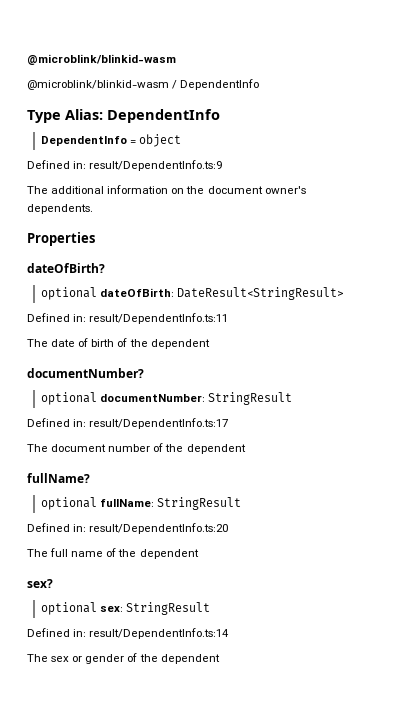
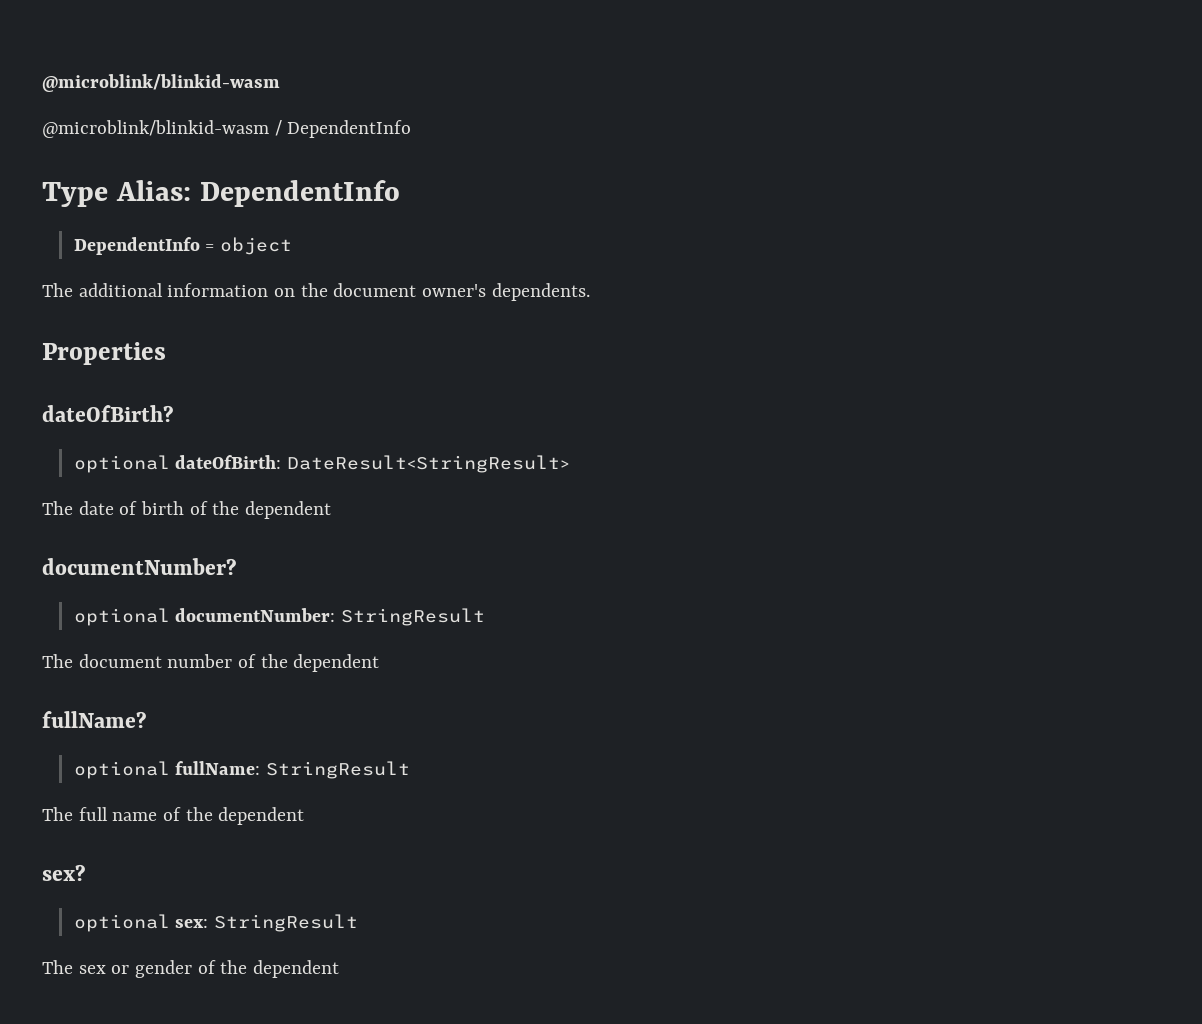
[27,160,223,171] // Defined in: result/DependentInfo.ts:9 -> (292, 246) none
[27,313,229,324] // Defined in: result/DependentInfo.ts:11 -> (569, 464) none
[27,418,229,429] // Defined in: result/DependentInfo.ts:17 -> (485, 617) none
[27,523,229,534] // Defined in: result/DependentInfo.ts:20 -> (410, 770) none
[27,628,230,639] // Defined in: result/DependentInfo.ts:14 -> (358, 923) none

